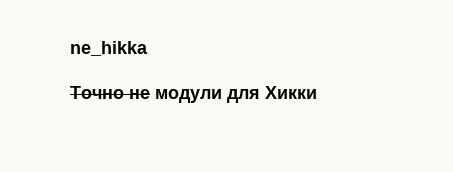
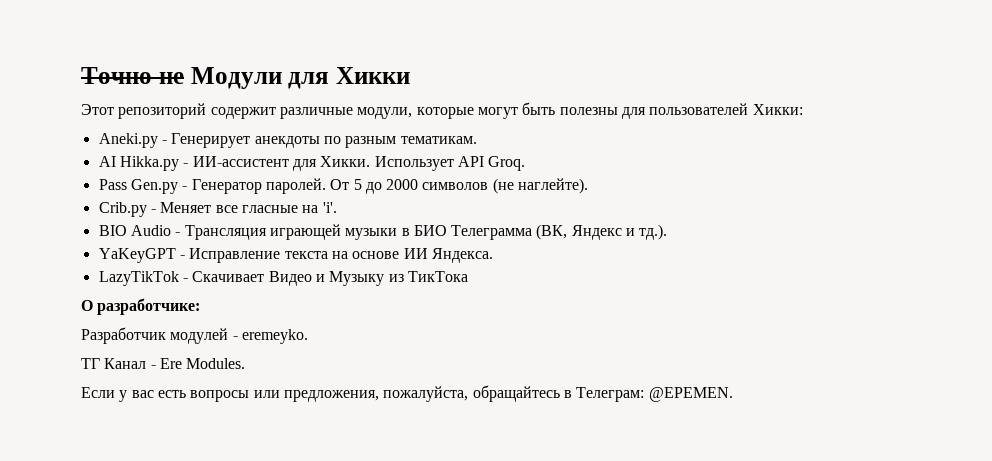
[70,41,148,56] ne_hikka // -> (81, 75) none
[155,89,222,103] модули -> [190,67,282,89] Модули
(317, 92) none -> [81,102,803,119] [98,133,477,148] [98,156,526,171] [98,178,589,194] [98,202,337,217] [98,224,668,240] [98,248,493,263] [98,271,468,286] [81,298,201,315] [81,327,308,344] [81,358,246,369] [81,385,733,402] // Этот репозиторий содержит различные модули, которые могут быть полезны для пользователей Хикки: // Aneki.py - Генерирует анекдоты по разным тематикам. // AI Hikka.py - ИИ-ассистент для Хикки. Использует API Groq. // Pass Gen.py - Генератор паролей. От 5 до 2000 символов (не наглейте). // Crib.py - Меняет все гласные на 'i'. // BIO Audio - Трансляция играющей музыки в БИО Телеграмма (ВК, Яндекс и тд.). // YaKeyGPT - Исправление текста на основе ИИ Яндекса. // LazyTikTok - Скачивает Видео и Музыку из ТикТока // О разработчике: // Разработчик модулей - eremeyko. // ТГ Канал - Ere Modules. // Если у вас есть вопросы или предложения, пожалуйста, обращайтесь в Телеграм: @EPEMEN.

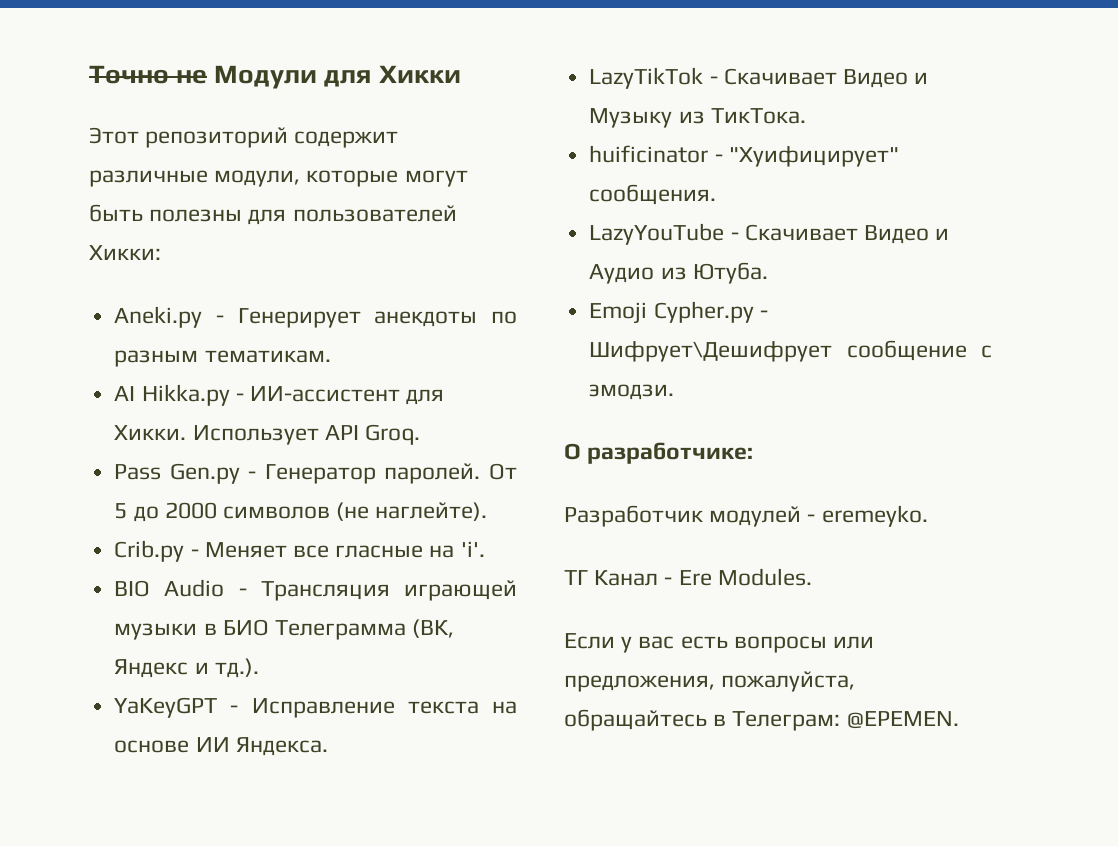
[407,271,468,282] ТикТока -> [710,108,806,124] [589,145,899,167] [589,184,717,205] [589,223,950,245] [589,262,768,284] [589,301,768,324] [589,340,992,362] [589,384,675,400] ТикТока. // huificinator - "Хуифицирует" сообщения. // LazyYouTube - Скачивает Видео и Аудио из Ютуба. // Emoji Cypher.py - Шифрует\Дешифрует сообщение с эмодзи.

